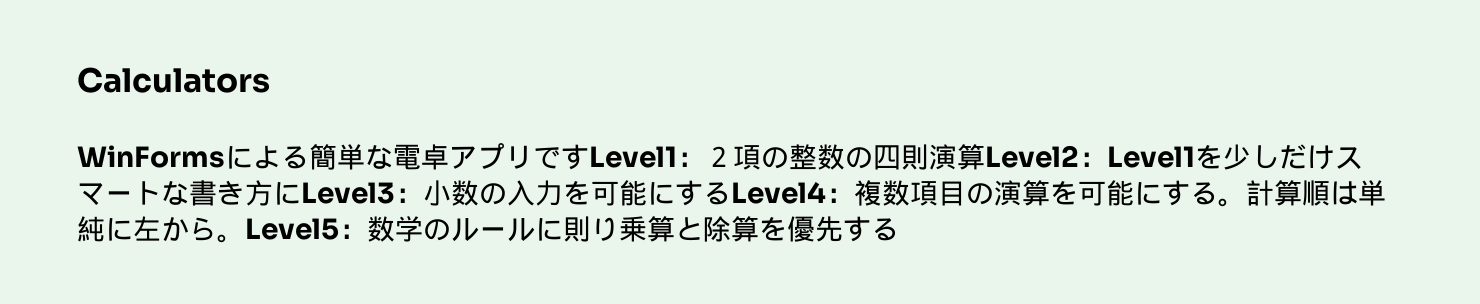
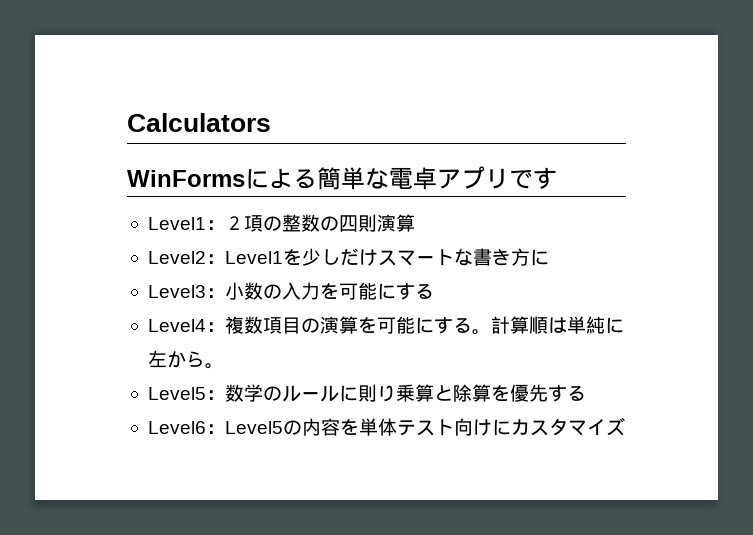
(589, 157) none -> (557, 178) //
(985, 157) none -> (415, 223) //
(301, 193) none -> (549, 257) //
(731, 193) none -> (434, 291) //
(245, 238) none -> (224, 366) //
(899, 229) none -> [147,417,625,436] // Level6：Level5の内容を単体テスト向けにカスタマイズ

